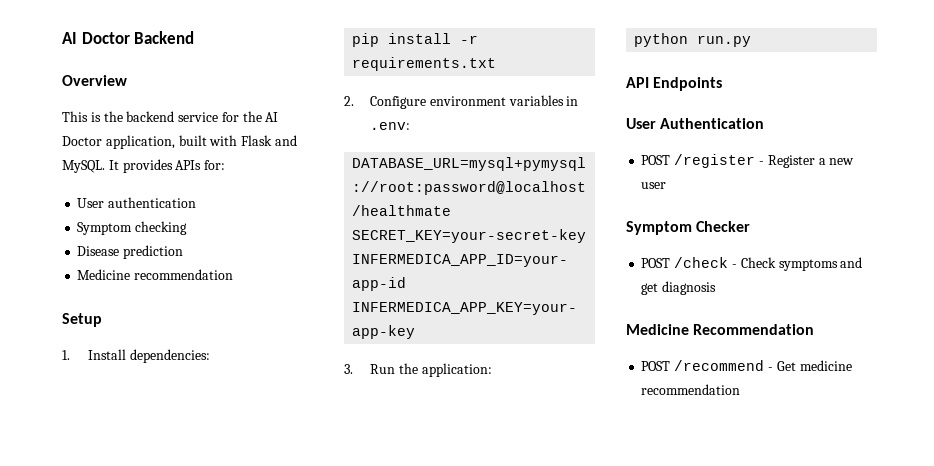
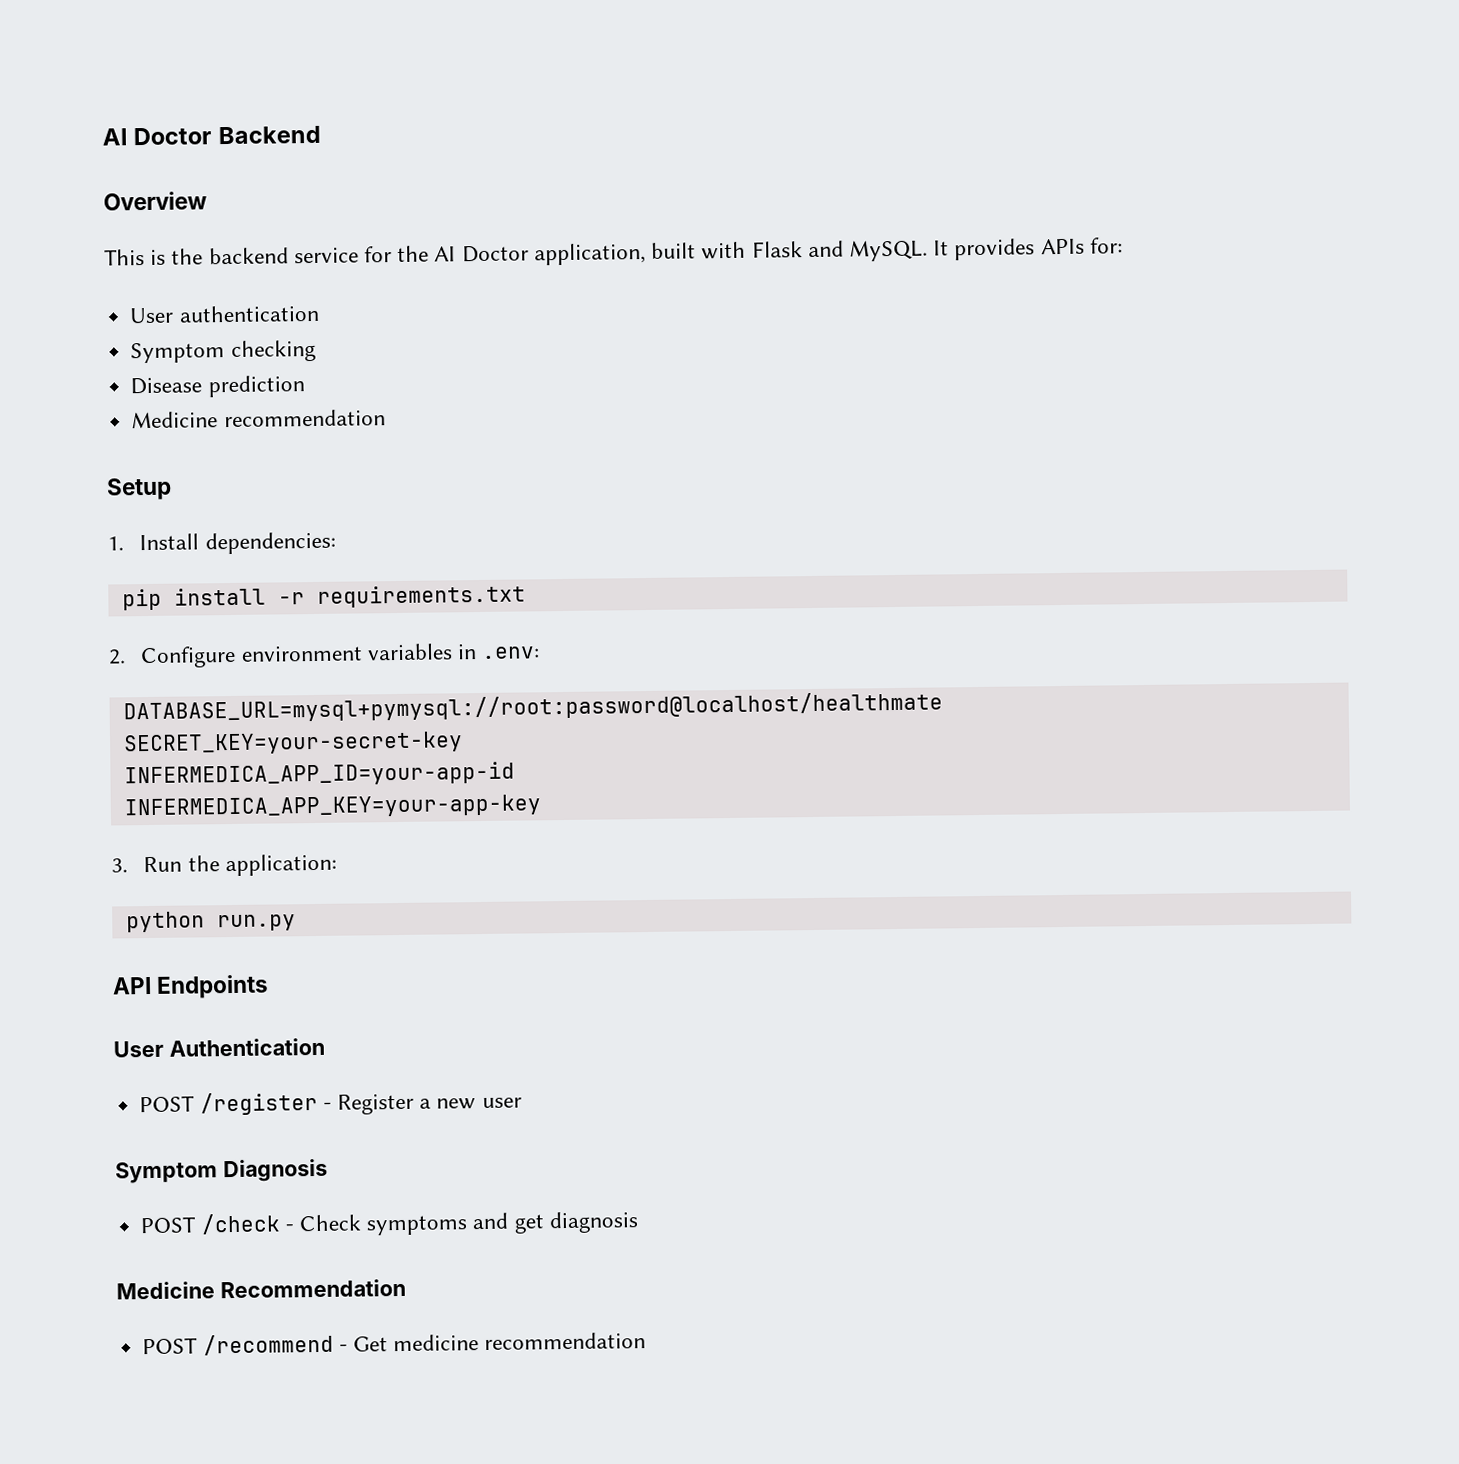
[696,221,751,232] Checker -> [222,1158,328,1183] Diagnosis

